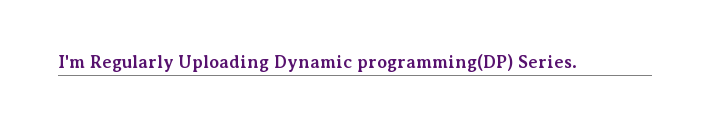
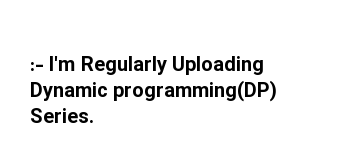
(58, 61) none -> [30,62,44,71] :-

